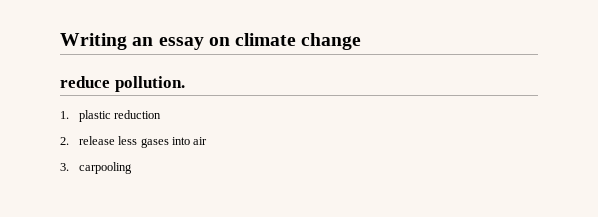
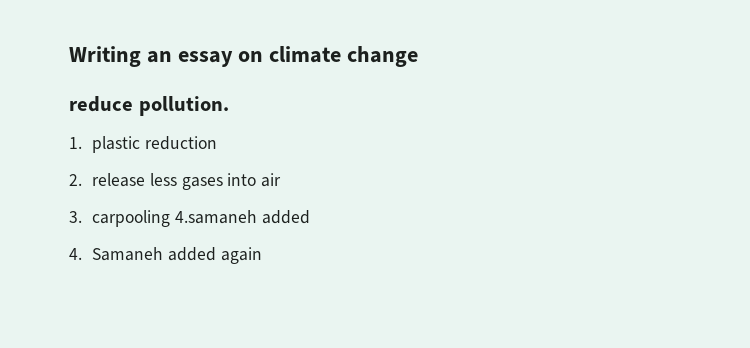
(132, 168) none -> [175,210,310,224] [69,247,262,264] 4.samaneh added // 4. Samaneh added again

